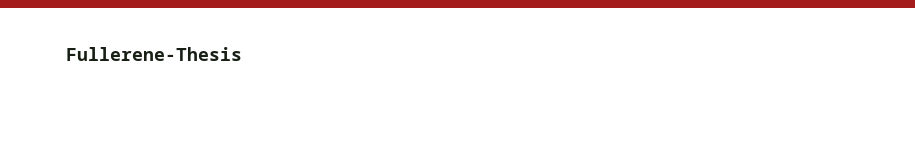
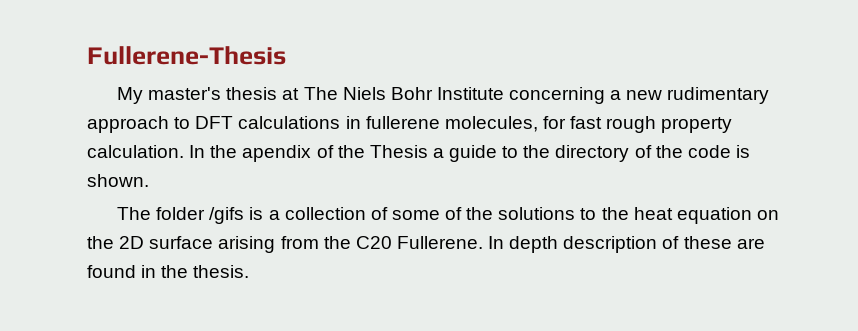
(242, 54) none -> [117,87,770,104] [87,116,733,133] [87,145,750,162] [87,174,149,187] [117,207,779,224] [87,236,765,253] [87,265,250,278] // My master's thesis at The Niels Bohr Institute concerning a new rudimentary approach to DFT calculations in fullerene molecules, for fast rough property calculation. In the apendix of the Thesis a guide to the directory of the code is shown. // The folder /gifs is a collection of some of the solutions to the heat equation on the 2D surface arising from the C20 Fullerene. In depth description of these are found in the thesis.

